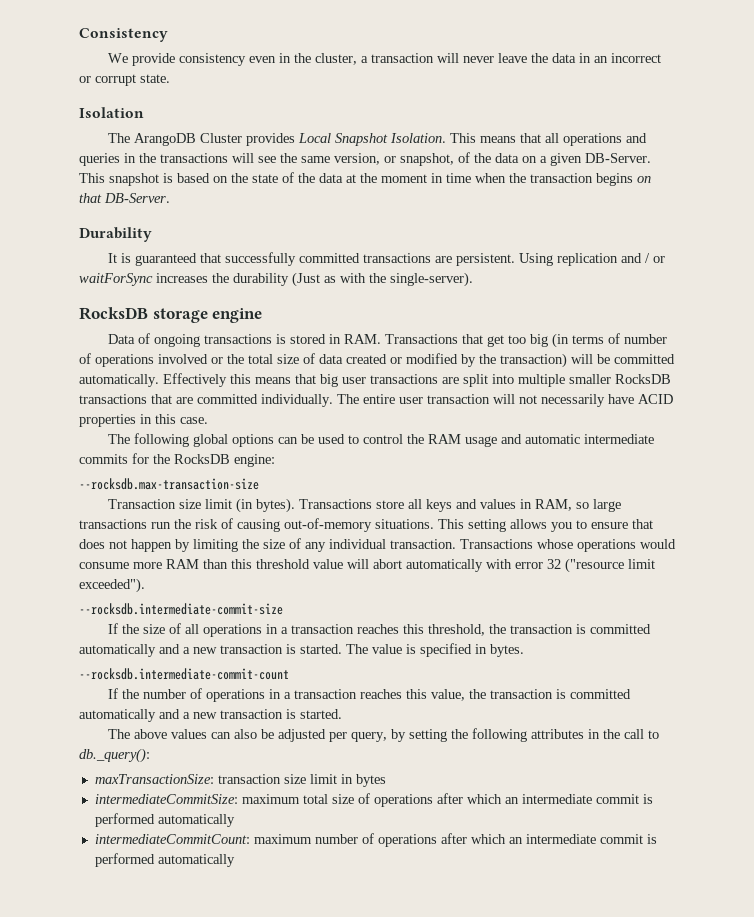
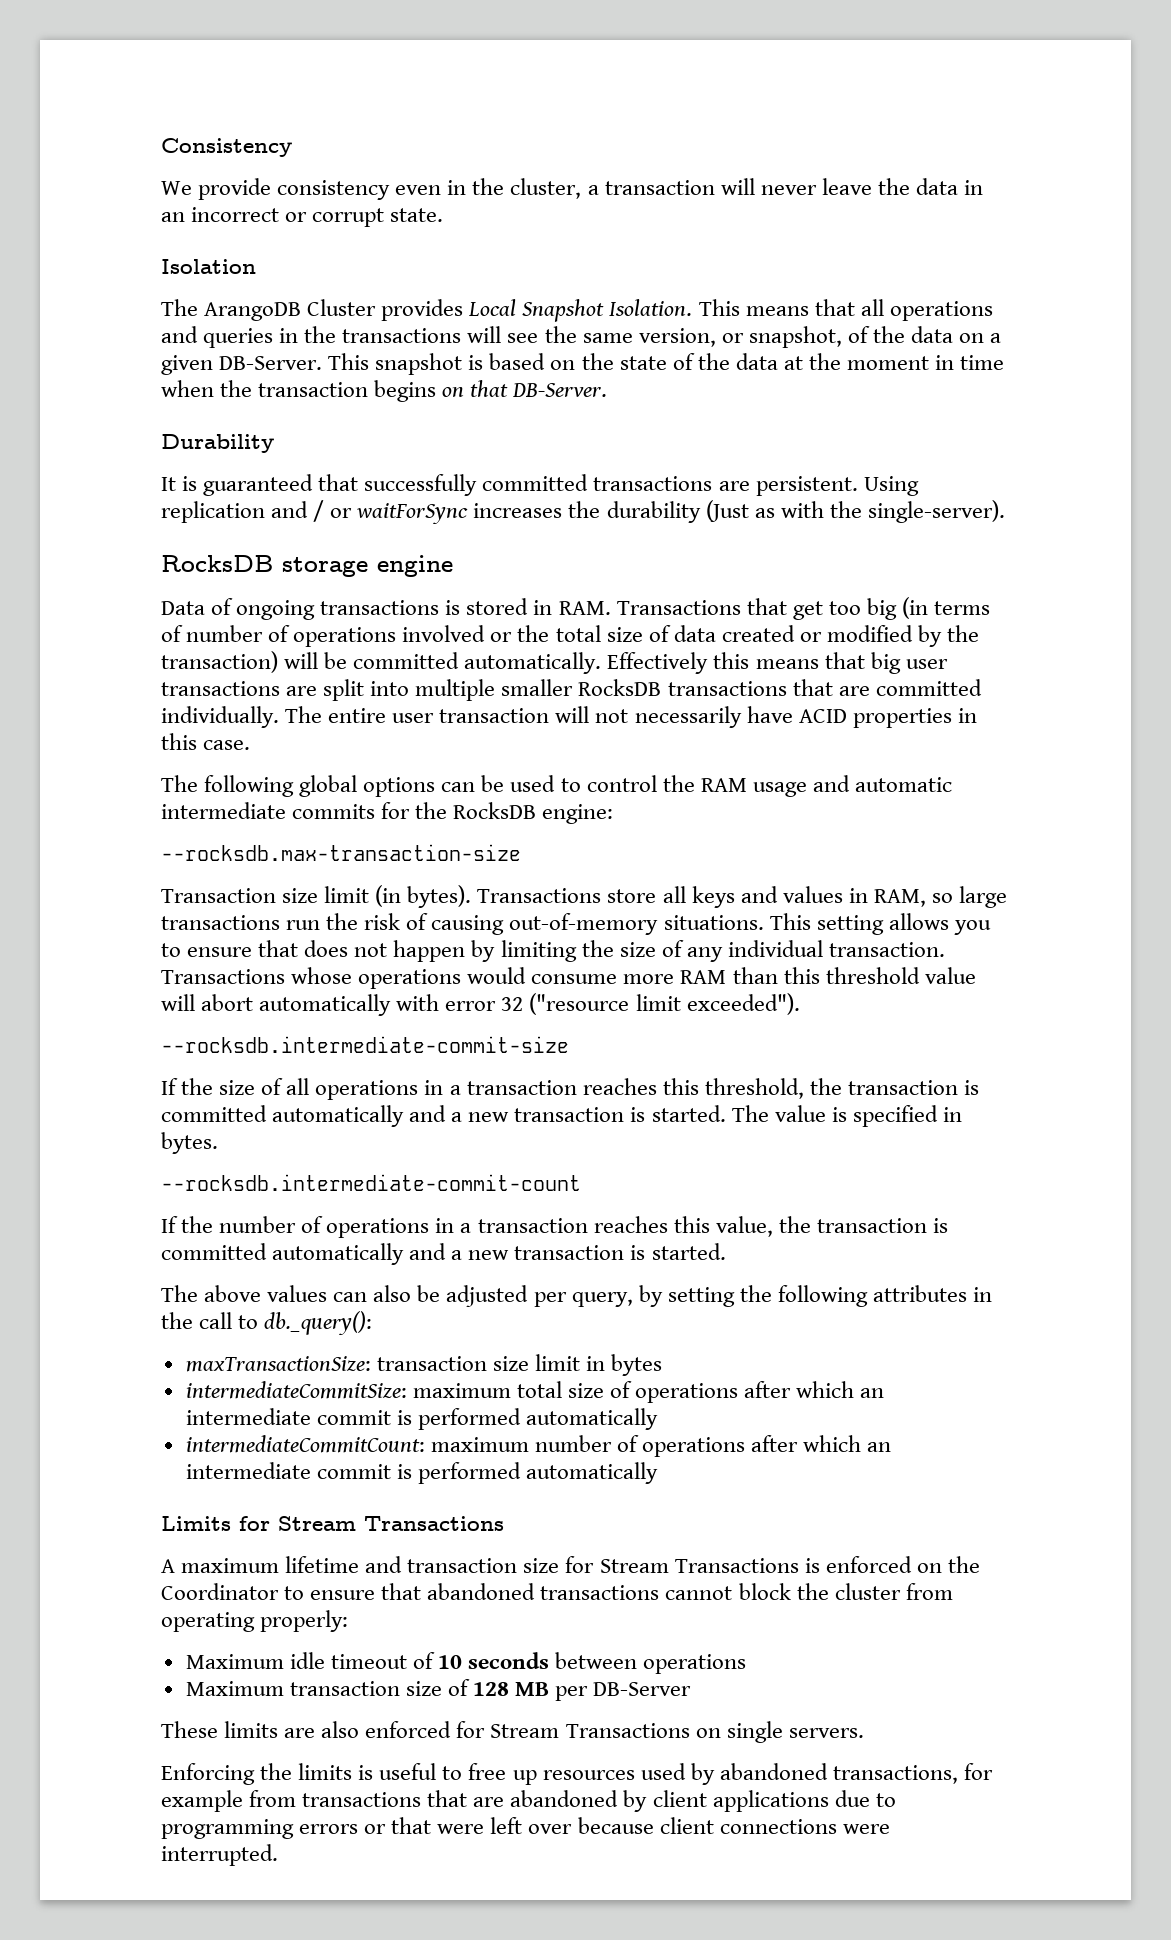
(235, 860) none -> [161,1516,504,1531] [161,1556,980,1573] [161,1583,953,1600] [161,1610,349,1632] [185,1652,747,1674] [185,1679,692,1701] [161,1721,864,1743] [161,1763,993,1785] [161,1790,896,1812] [161,1817,890,1839] [161,1844,278,1866] // Limits for Stream Transactions // A maximum lifetime and transaction size for Stream Transactions is enforced on the Coordinator to ensure that abandoned transactions cannot block the cluster from operating properly: // Maximum idle timeout of 10 seconds between operations // Maximum transaction size of 128 MB per DB-Server // These limits are also enforced for Stream Transactions on single servers. // Enforcing the limits is useful to free up resources used by abandoned transactions, for example from transactions that are abandoned by client applications due to programming errors or that were left over because client connections were interrupted.

